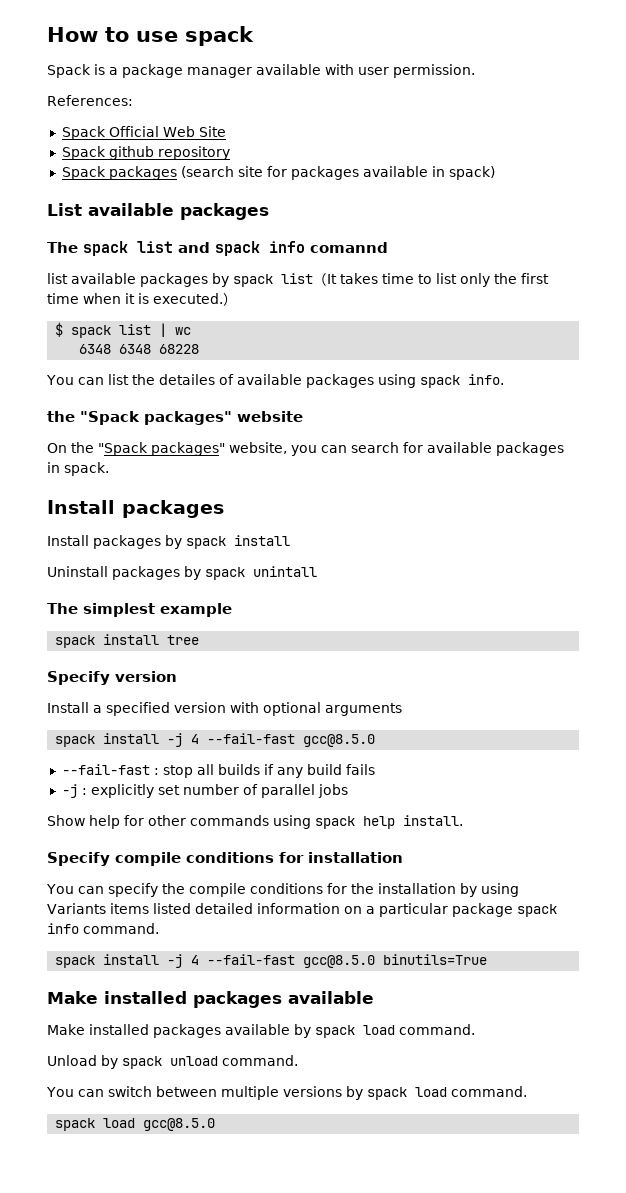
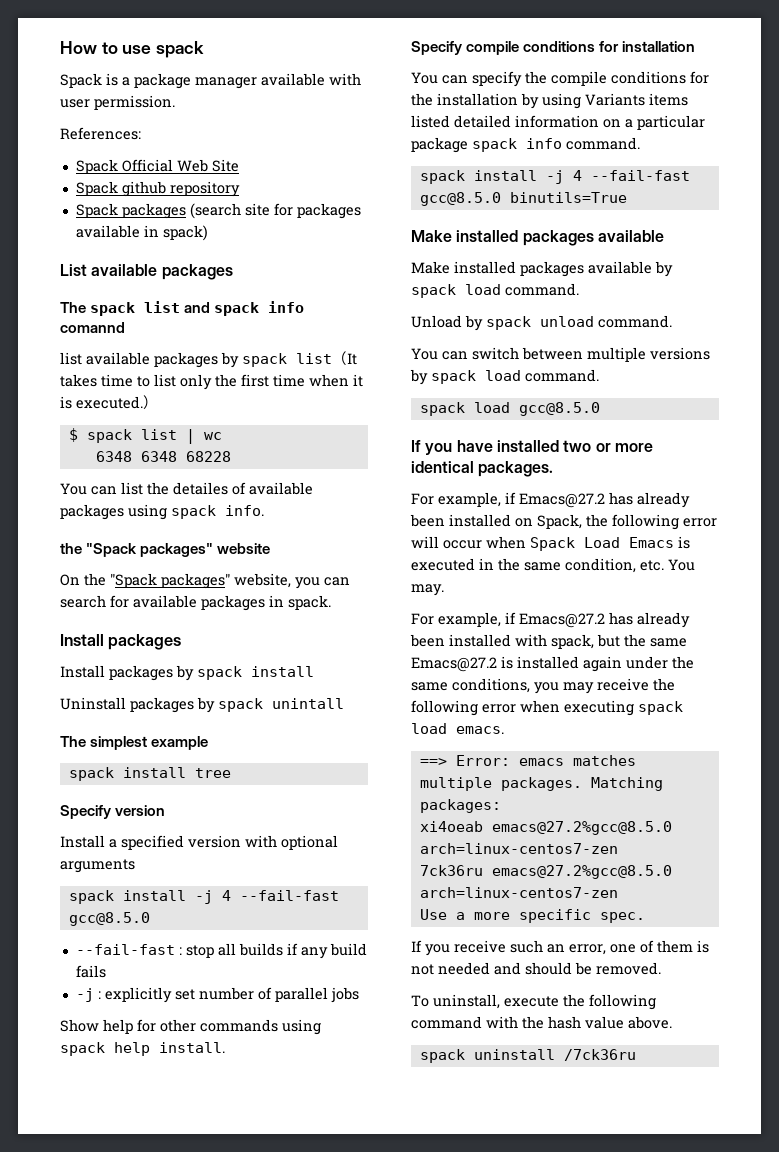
(216, 1124) none -> [411,440,653,455] [411,461,554,477] [411,492,690,508] [410,514,717,530] [411,536,690,551] [411,558,695,573] [411,584,444,596] [411,612,690,628] [410,634,687,649] [411,656,694,672] [411,678,675,694] [411,700,683,716] [411,723,504,734] [419,755,636,766] [419,777,663,791] [419,799,501,813] [419,821,672,835] [419,843,618,854] [419,865,672,879] [419,887,618,898] [419,909,645,923] [411,940,709,956] [411,962,661,975] [411,994,656,1010] [411,1016,672,1029] [419,1049,636,1063] // If you have installed two or more identical packages. // For example, if Emacs@27.2 has already been installed on Spack, the following error will occur when Spack Load Emacs is executed in the same condition, etc. You may. // For example, if Emacs@27.2 has already been installed with spack, but the same Emacs@27.2 is installed again under the same conditions, you may receive the following error when executing spack load emacs. // ==> Error: emacs matches multiple packages. Matching packages: // xi4oeab emacs@27.2%gcc@8.5.0 arch=linux-centos7-zen // 7ck36ru emacs@27.2%gcc@8.5.0 arch=linux-centos7-zen // Use a more specific spec. // If you receive such an error, one of them is not needed and should be removed. // To uninstall, execute the following command with the hash value above. // spack uninstall /7ck36ru

